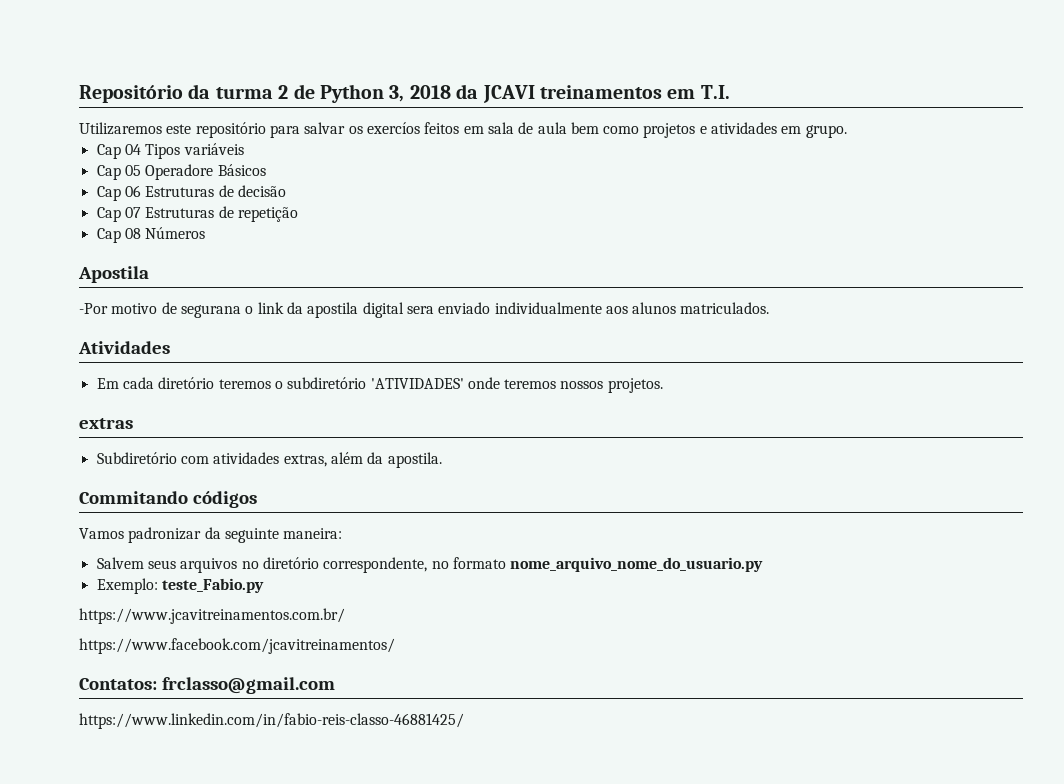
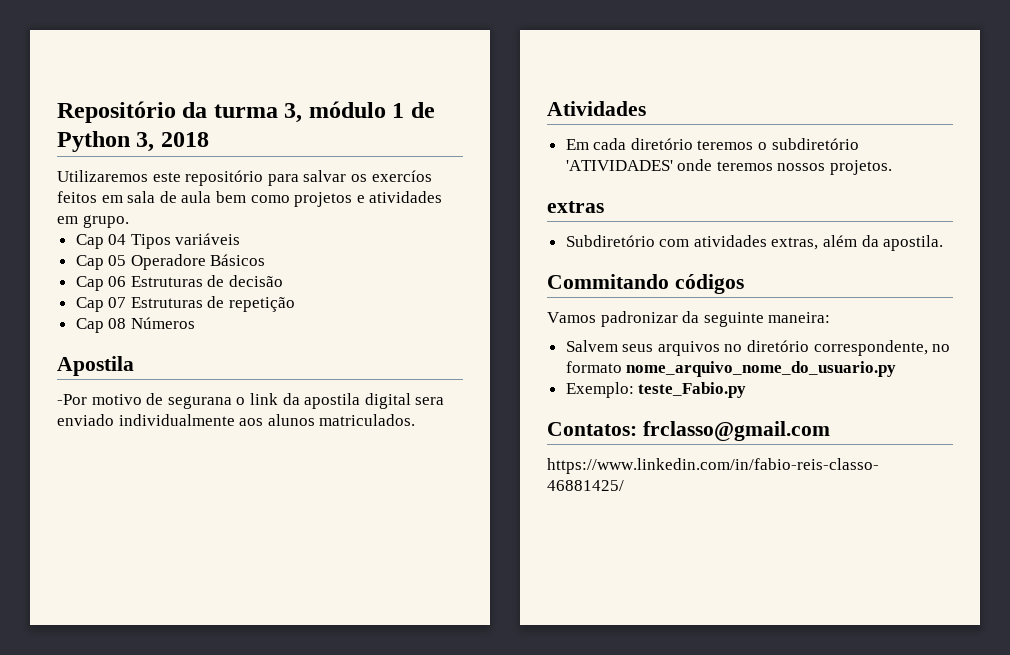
[278,85,289,99] 2 -> [284,101,405,123] 3, módulo 1
[456,84,730,103] da JCAVI treinamentos em T.I. -> (209, 139) none
[79,608,345,624] [79,638,395,654] // https://www.jcavitreinamentos.com.br/ // https://www.facebook.com/jcavitreinamentos/ -> (747, 390) none

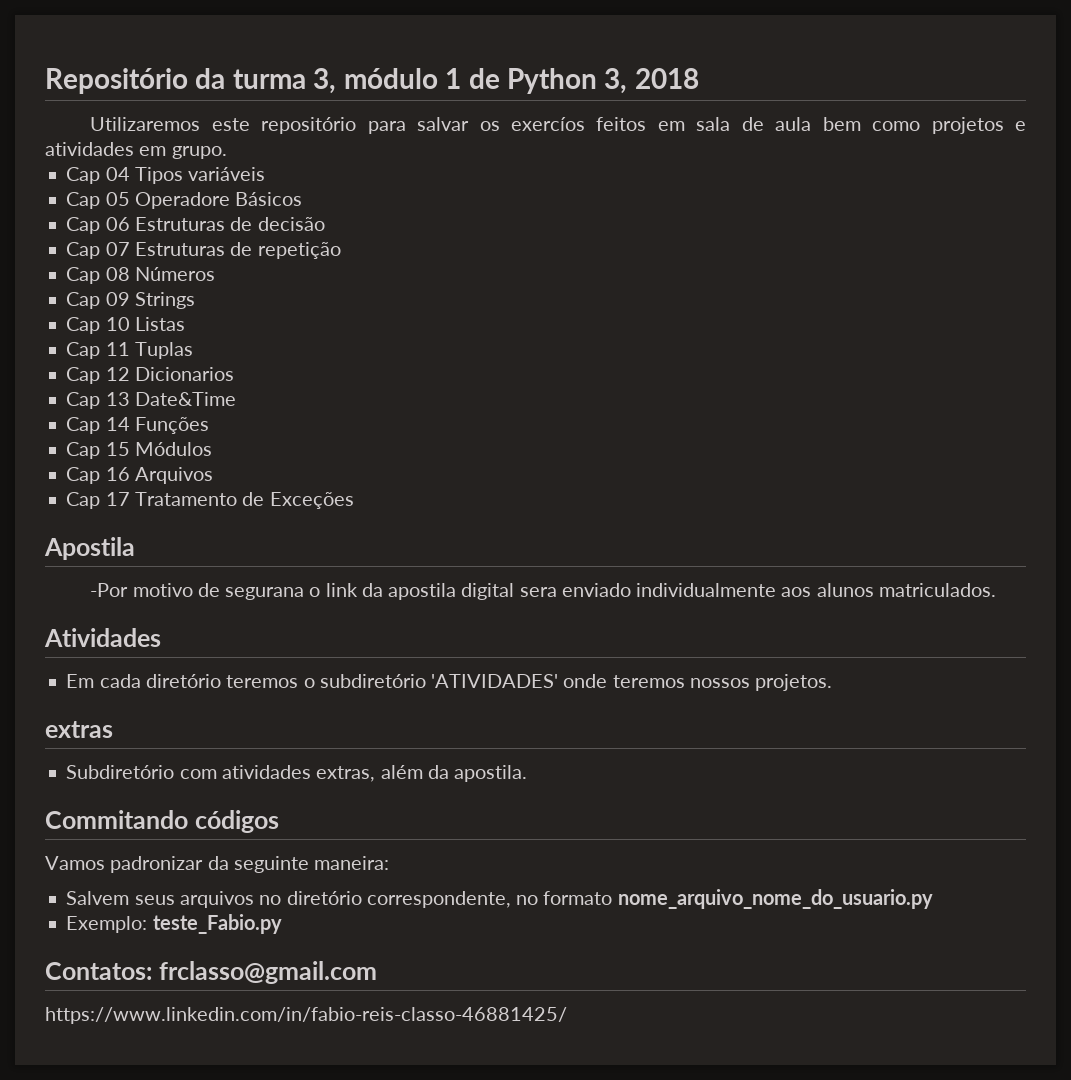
(195, 323) none -> [66,292,195,309] [66,317,185,334] [66,342,193,359] [66,367,234,384] [66,392,236,409] [66,417,209,434] [66,442,212,459] [66,467,213,484] [66,492,354,509] // Cap 09 Strings // Cap 10 Listas // Cap 11 Tuplas // Cap 12 Dicionarios // Cap 13 Date&Time // Cap 14 Funções // Cap 15 Módulos // Cap 16 Arquivos // Cap 17 Tratamento de Exceções

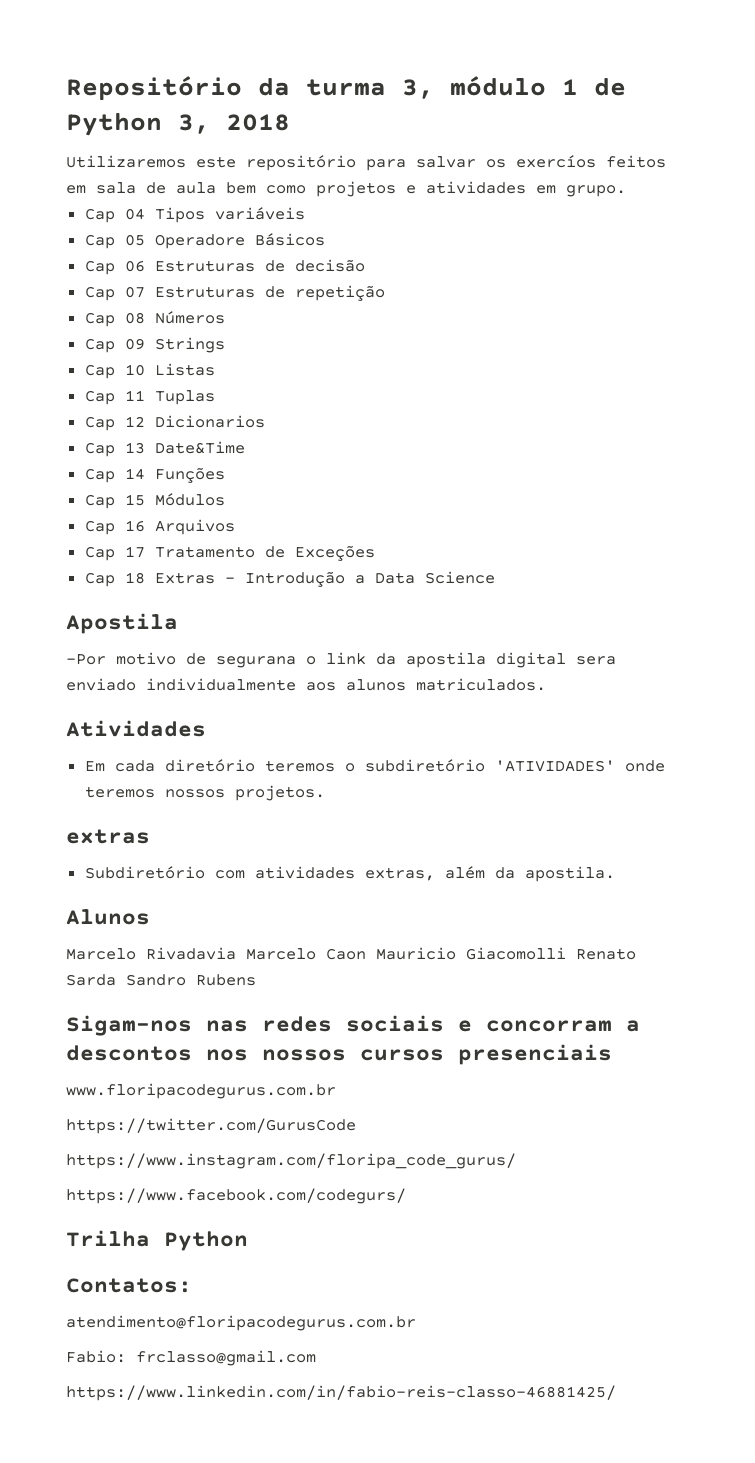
(354, 500) none -> [84,571,495,587] // Cap 18 Extras - Introdução a Data Science
[45,810,279,833] [45,856,390,873] [66,889,933,909] [66,914,282,934] Commitando códigos // Vamos padronizar da seguinte maneira: // Salvem seus arquivos no diretório correspondente, no formato nome_arquivo_nome_do_usuario.py // Exemplo: teste_Fabio.py -> [66,909,150,925] [66,947,636,960] [66,974,256,986] [66,1015,640,1036] [66,1044,612,1065] [66,1083,336,1099] [66,1118,356,1134] [66,1153,516,1169] [66,1188,406,1204] [66,1230,248,1251] Alunos // Marcelo Rivadavia Marcelo Caon Mauricio Giacomolli Renato Sarda Sandro Rubens // Sigam-nos nas redes sociais e concorram a descontos nos nossos cursos presenciais // www.floripacodegurus.com.br // https://twitter.com/GurusCode // https://www.instagram.com/floripa_code_gurus/ // https://www.facebook.com/codegurs/ // Trilha Python
(152, 971) none -> [66,1315,416,1331] [66,1350,126,1363] // atendimento@floripacodegurus.com.br // Fabio:

